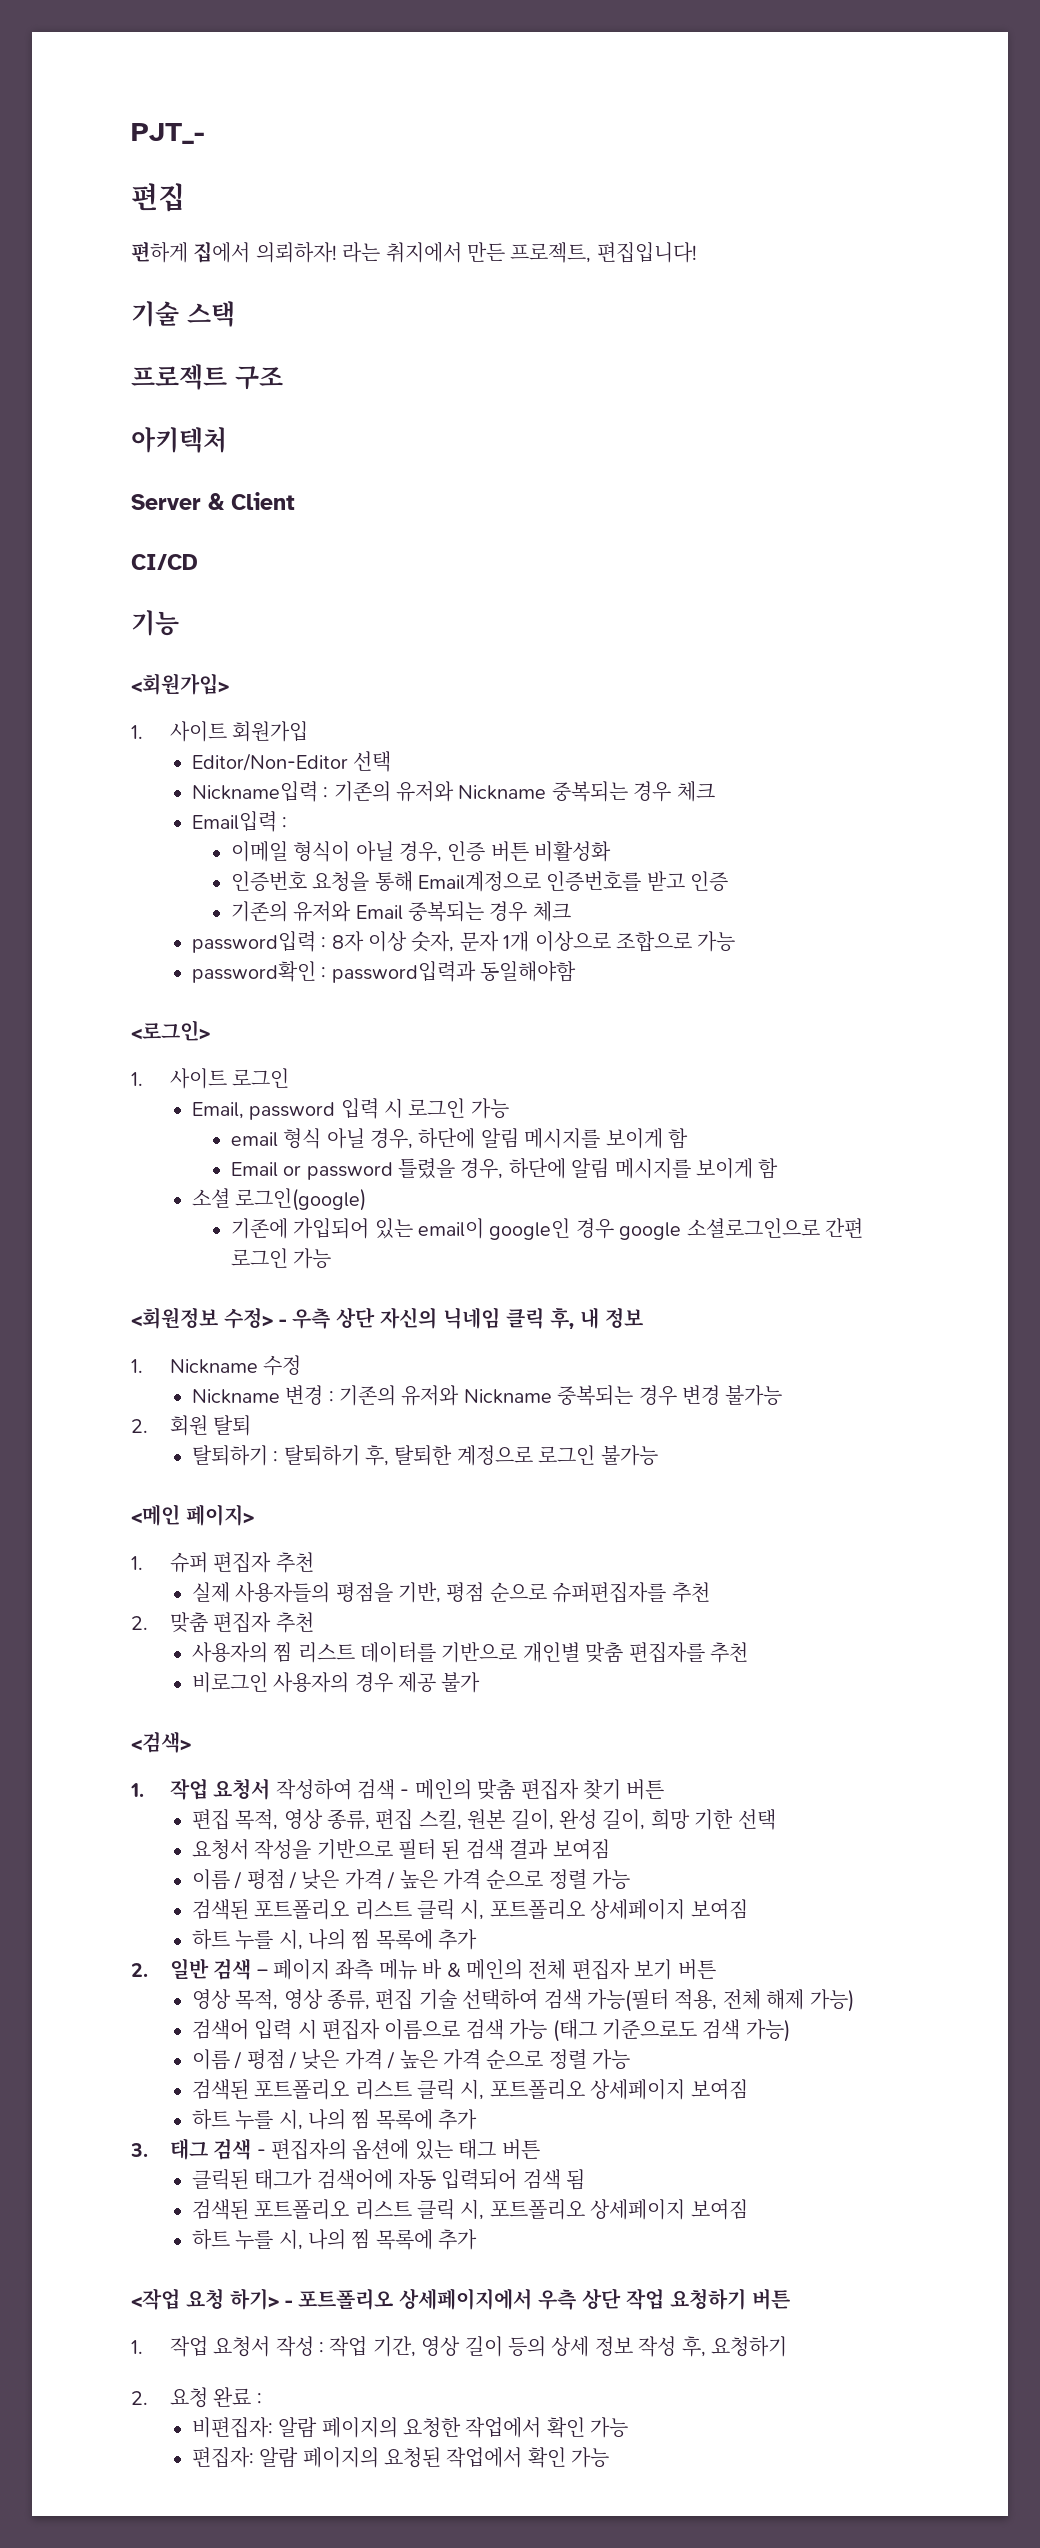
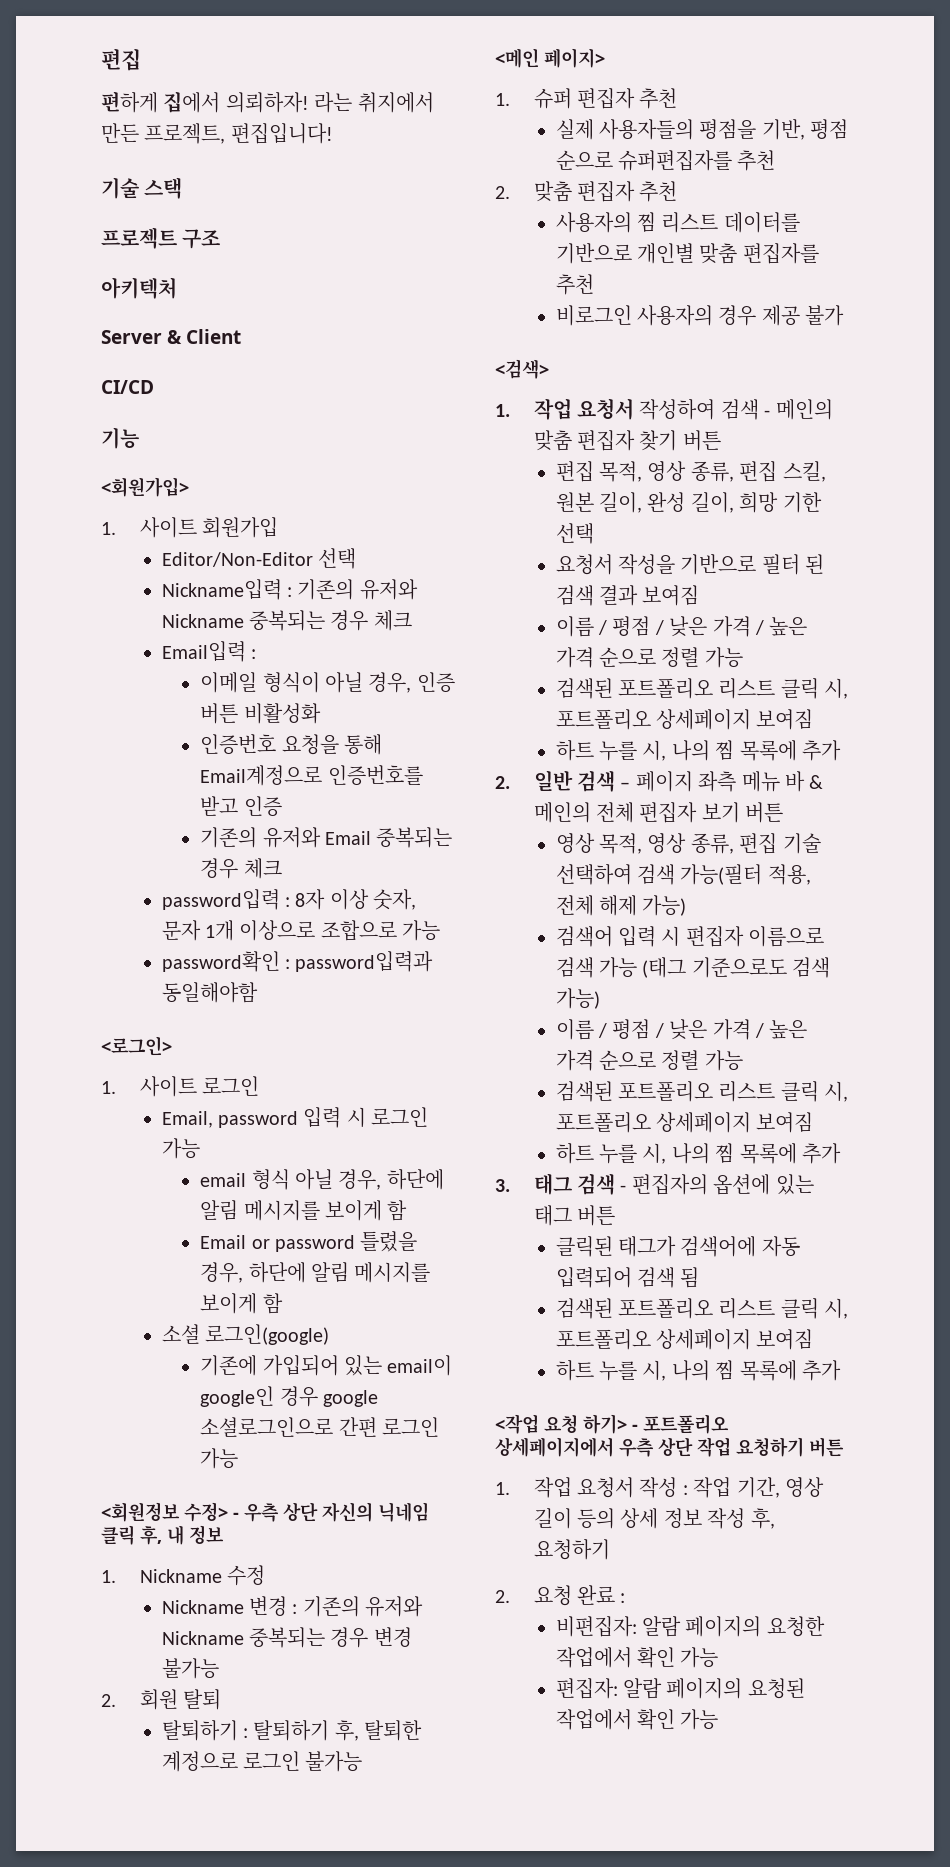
[131,123,204,144] PJT_- // -> (101, 59) none

